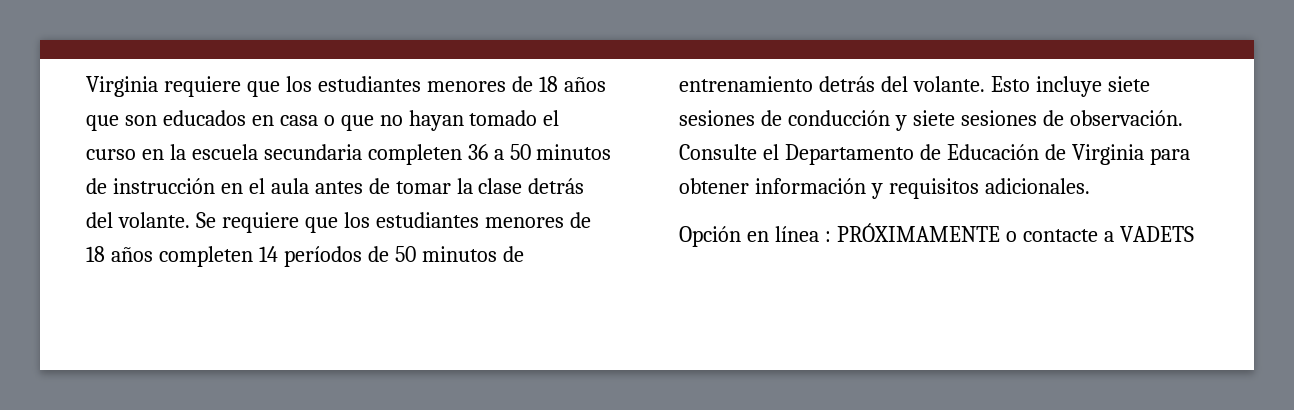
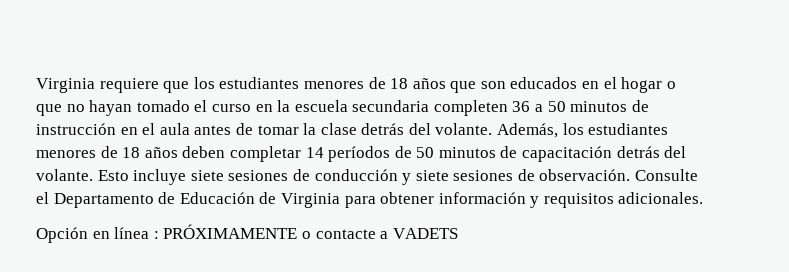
[279,115,318,126] casa -> [603,77,663,93] el hogar
[195,212,591,233] [86,246,253,267] Se requiere que los estudiantes menores de 18 años completen -> [497,123,669,138] [36,146,301,162] Además, los estudiantes menores de 18 años deben completar
[679,76,813,92] entrenamiento -> [522,146,613,162] capacitación

